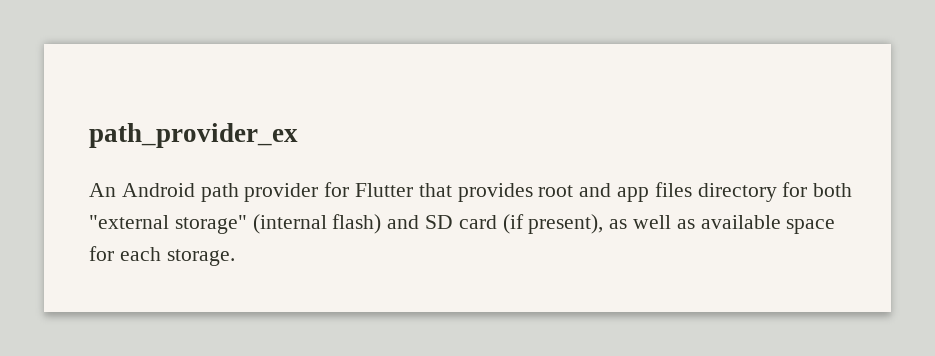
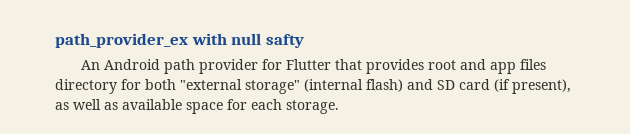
(298, 135) none -> [191,33,304,48] with null safty

